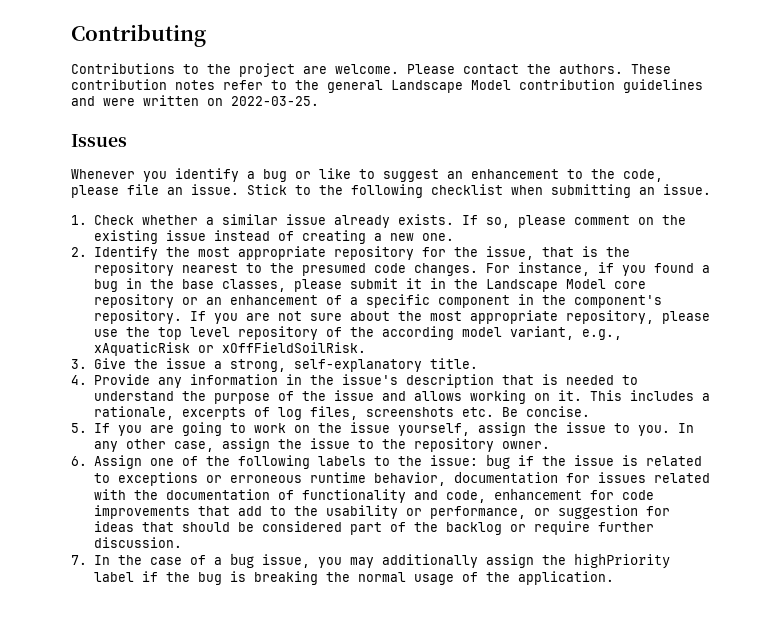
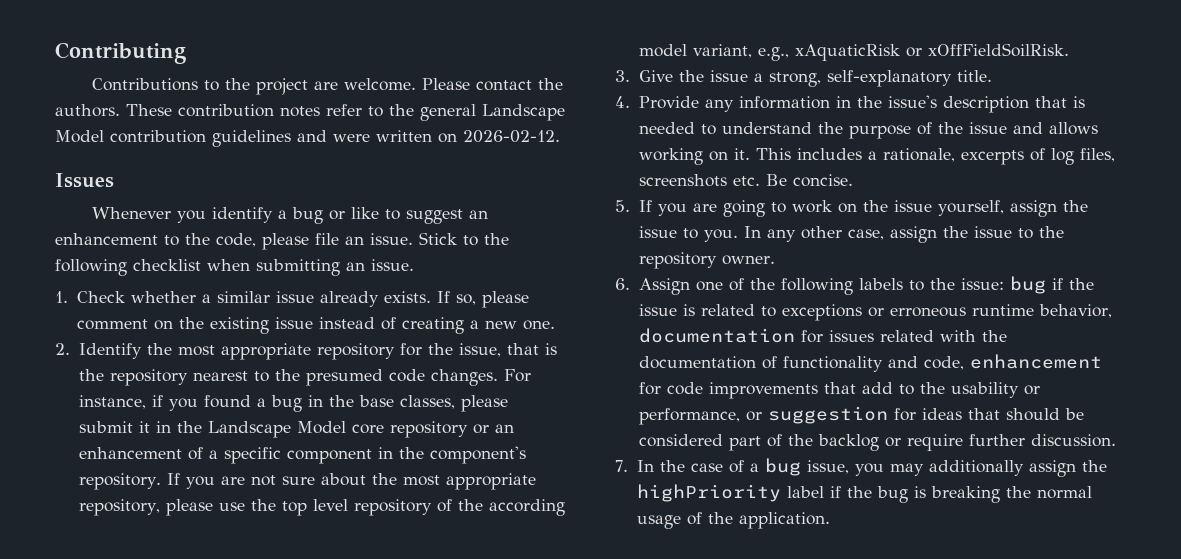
[231,96,319,106] 2022-03-25. -> [463,130,560,143] 2026-02-12.

